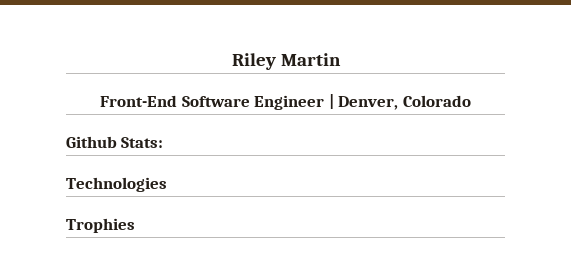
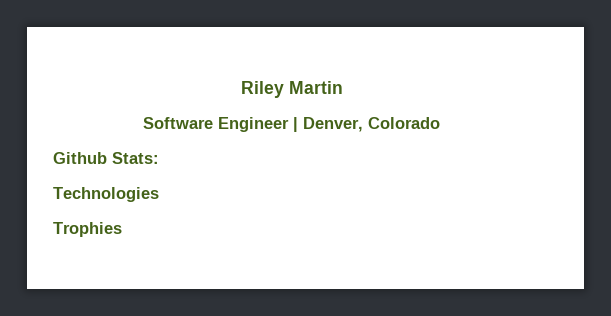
[100,95,178,107] Front-End -> (343, 87) none

